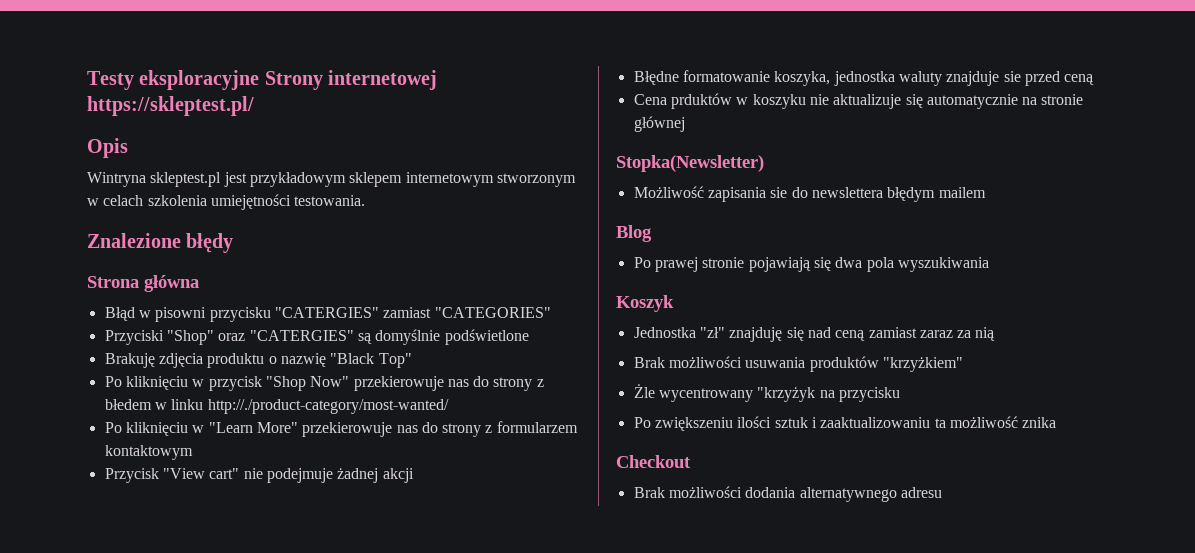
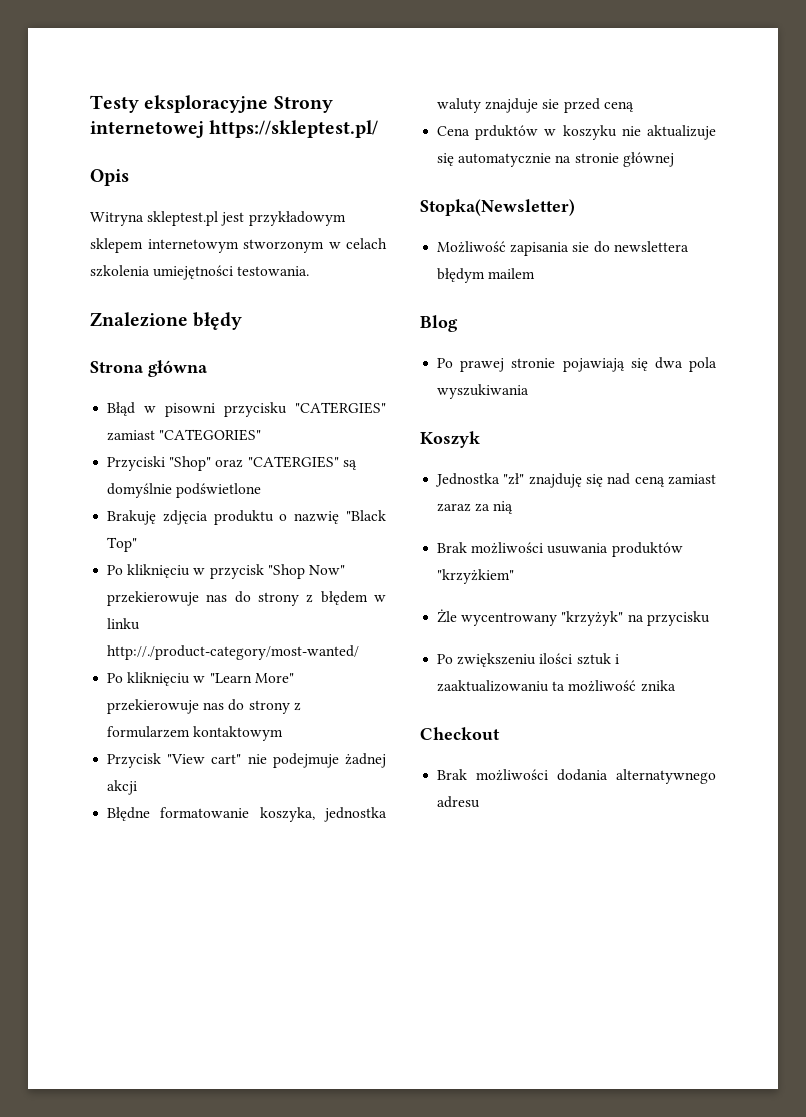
[87,172,146,187] Wintryna -> [90,212,144,226] Witryna
[104,399,152,410] błedem -> [320,591,368,605] błędem
[757,387,816,402] "krzyżyk -> [561,611,624,626] "krzyżyk"

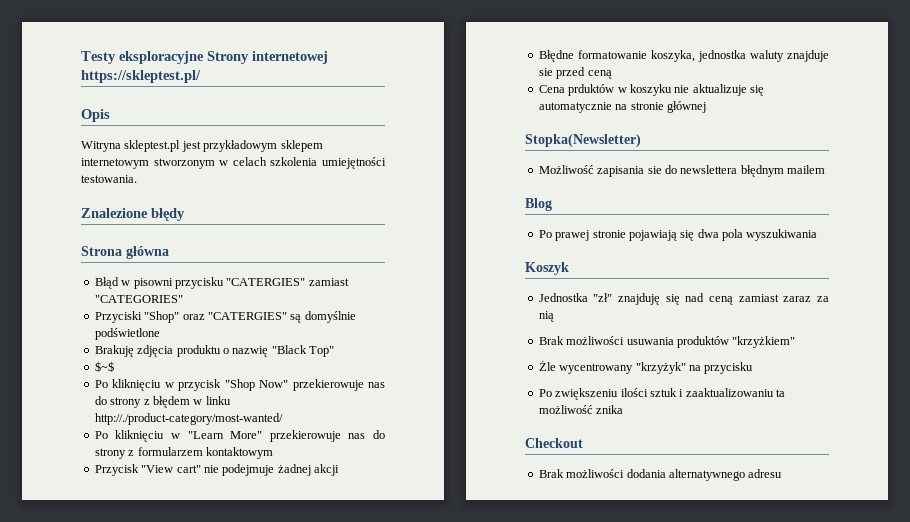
(138, 544) none -> [94,361,114,372] // $~$
[437,268,486,283] błędym -> [740,165,784,177] błędnym

